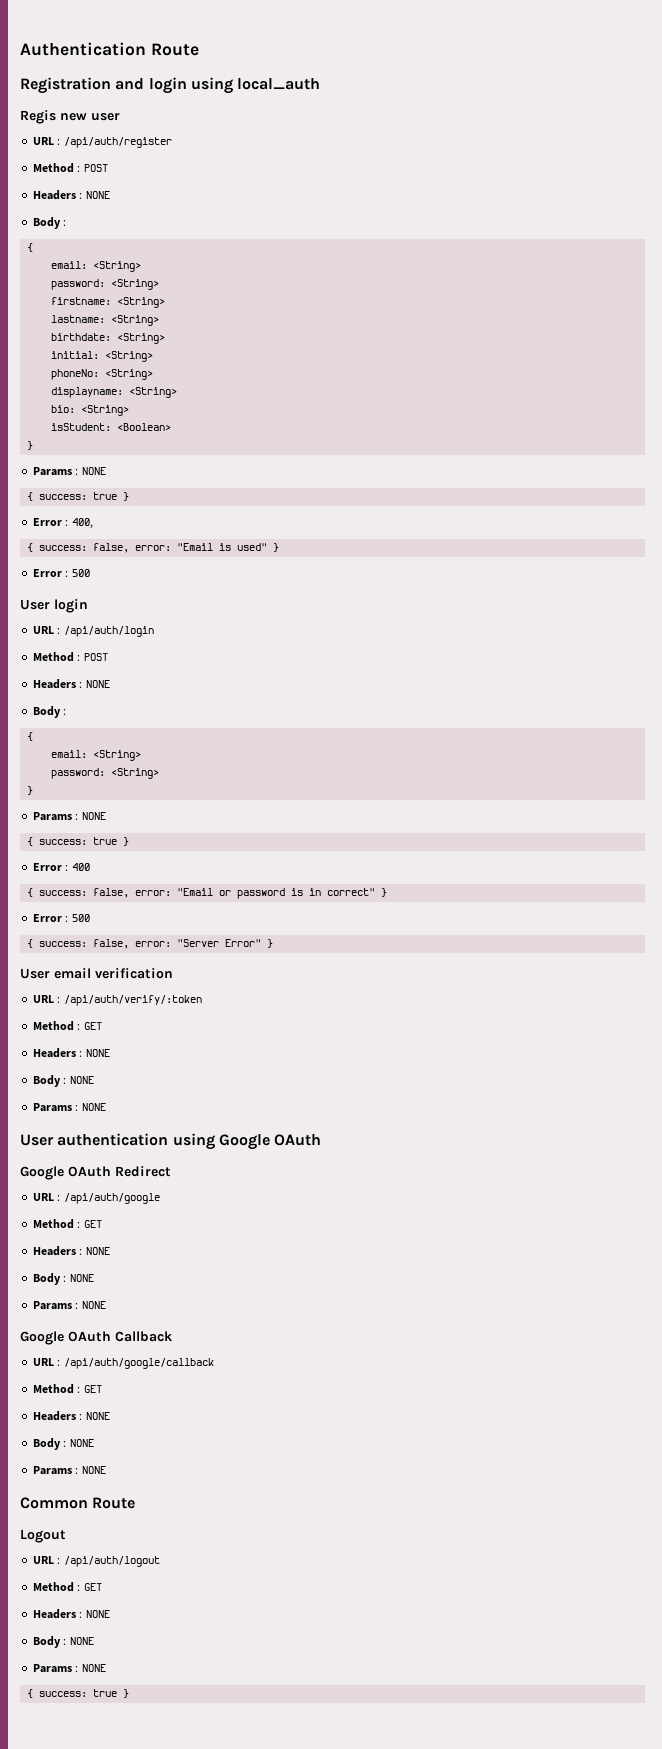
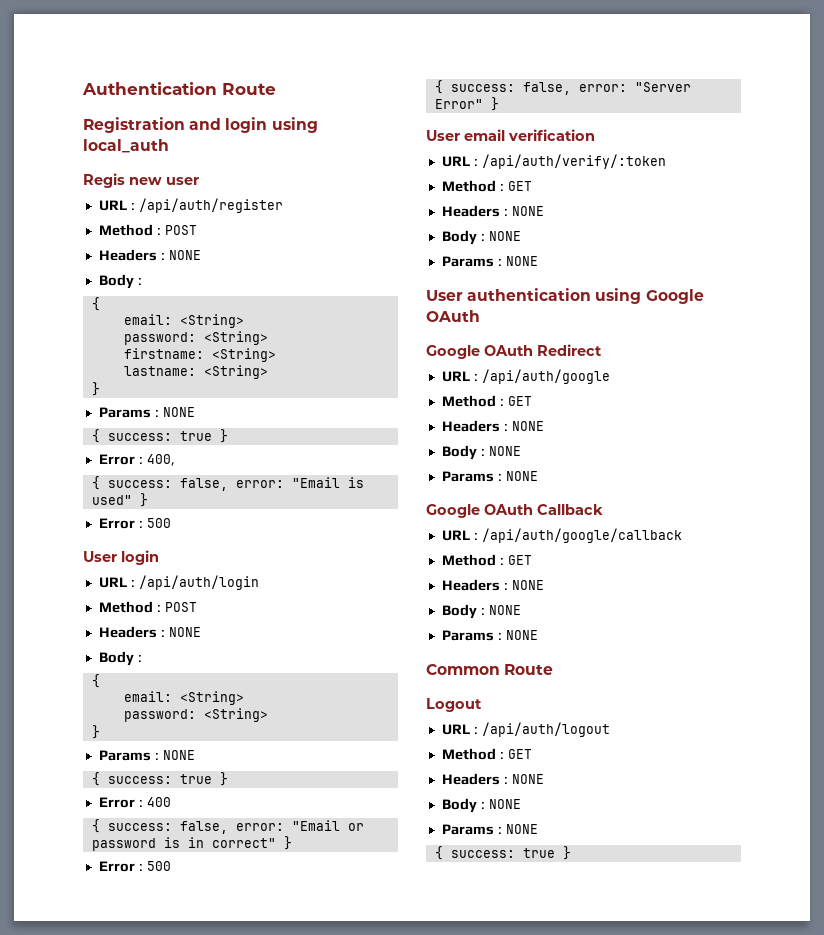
[51,333,166,344] [51,351,154,362] [51,369,154,380] [51,387,178,398] [51,405,130,416] [51,423,172,431] // birthdate: <String> // initial: <String> // phoneNo: <String> // displayname: <String> // bio: <String> // isStudent: <Boolean> -> (268, 372) none

